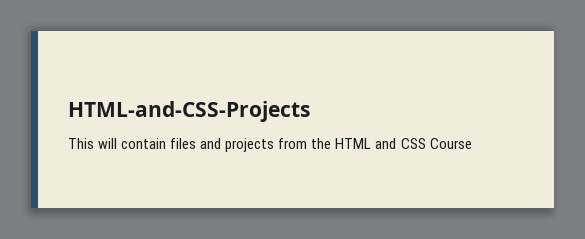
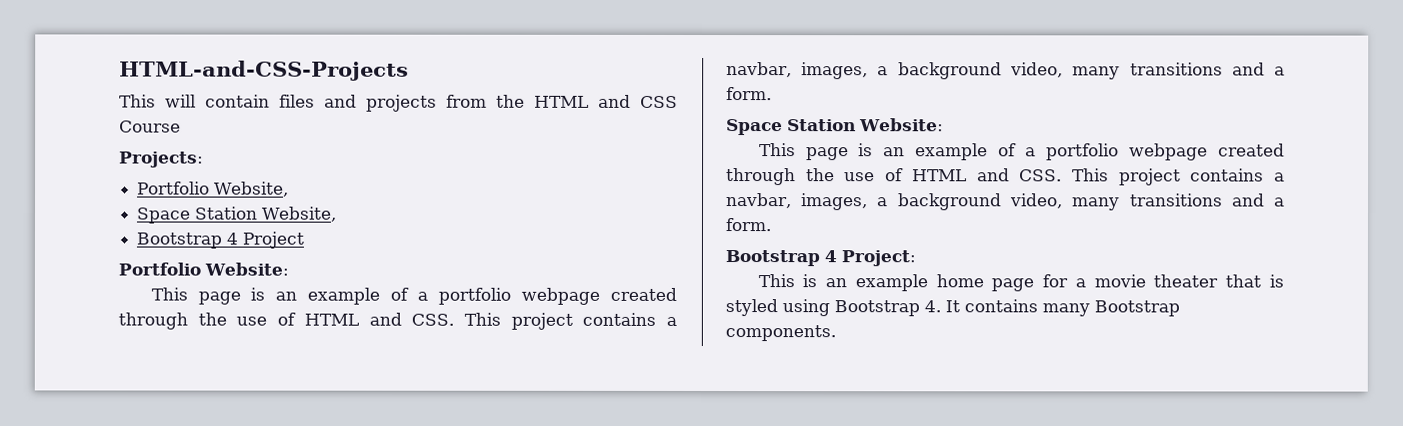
(472, 143) none -> [119,151,204,168] [137,181,290,197] [136,206,338,224] [136,231,305,249] [118,262,289,276] [150,287,677,305] [118,312,677,330] [726,62,1285,80] [726,87,772,101] [726,118,944,136] [758,143,1285,161] [726,168,1285,186] [726,193,1285,211] [725,218,771,232] [725,250,916,267] [757,274,1285,292] [725,299,1180,317] [725,325,836,342] // Projects: // Portfolio Website, // Space Station Website, // Bootstrap 4 Project // Portfolio Website: // This page is an example of a portfolio webpage created through the use of HTML and CSS. This project contains a navbar, images, a background video, many transitions and a form. // Space Station Website: // This page is an example of a portfolio webpage created through the use of HTML and CSS. This project contains a navbar, images, a background video, many transitions and a form. // Bootstrap 4 Project: // This is an example home page for a movie theater that is styled using Bootstrap 4. It contains many Bootstrap components.

